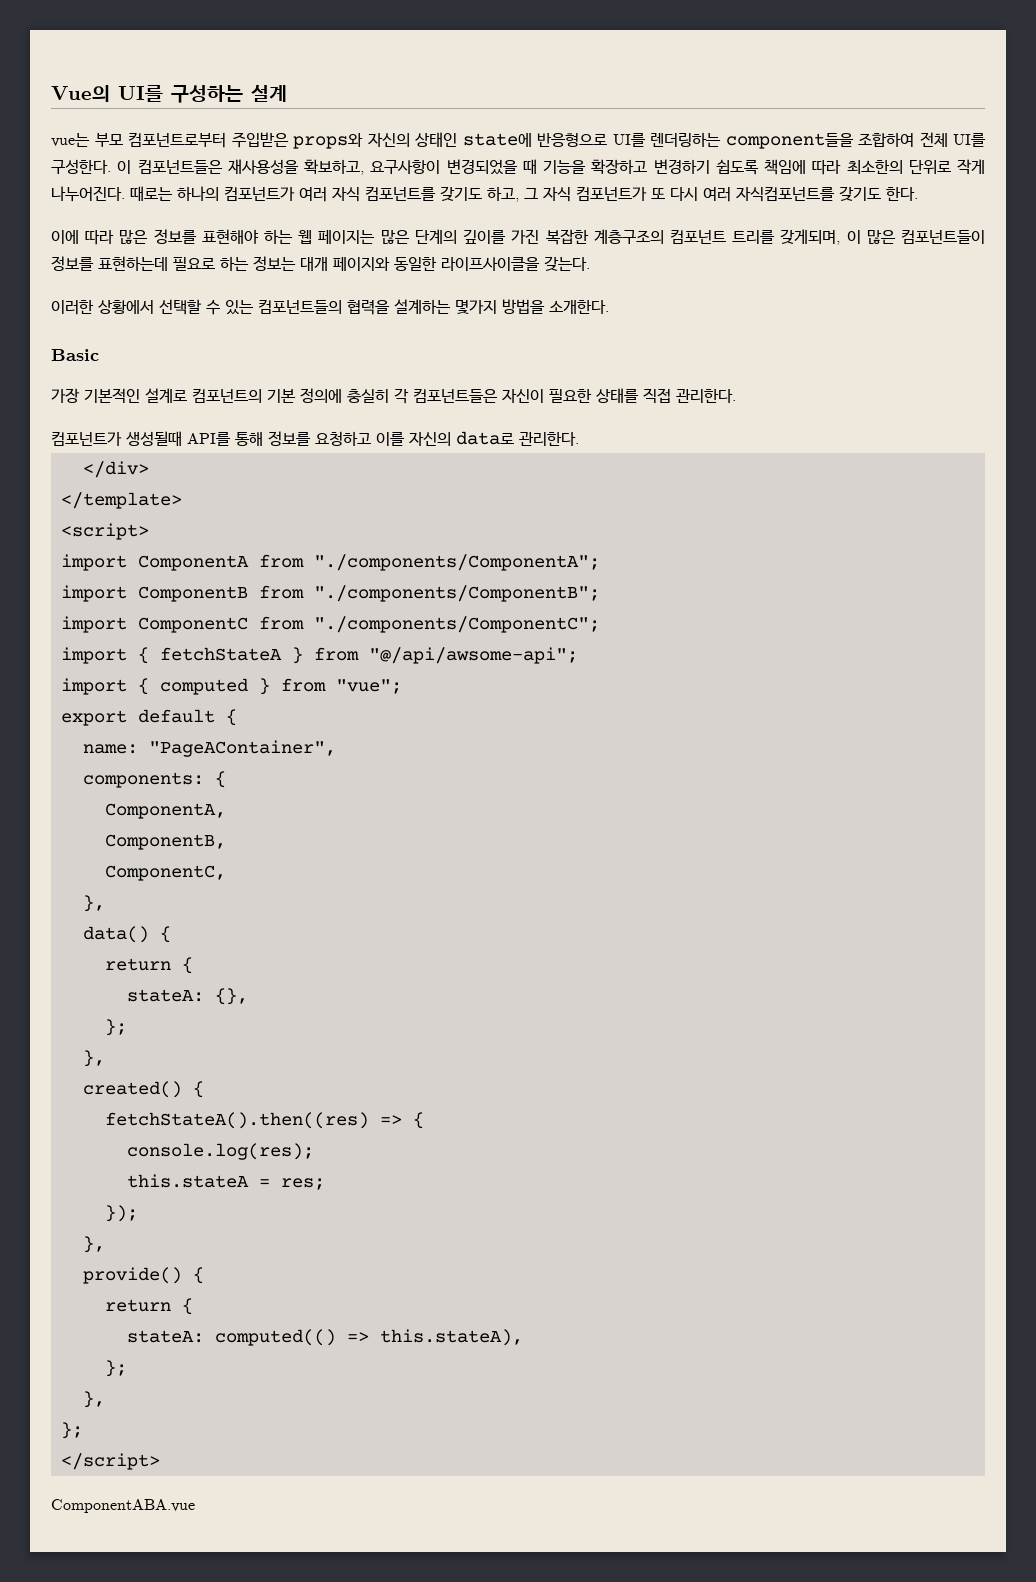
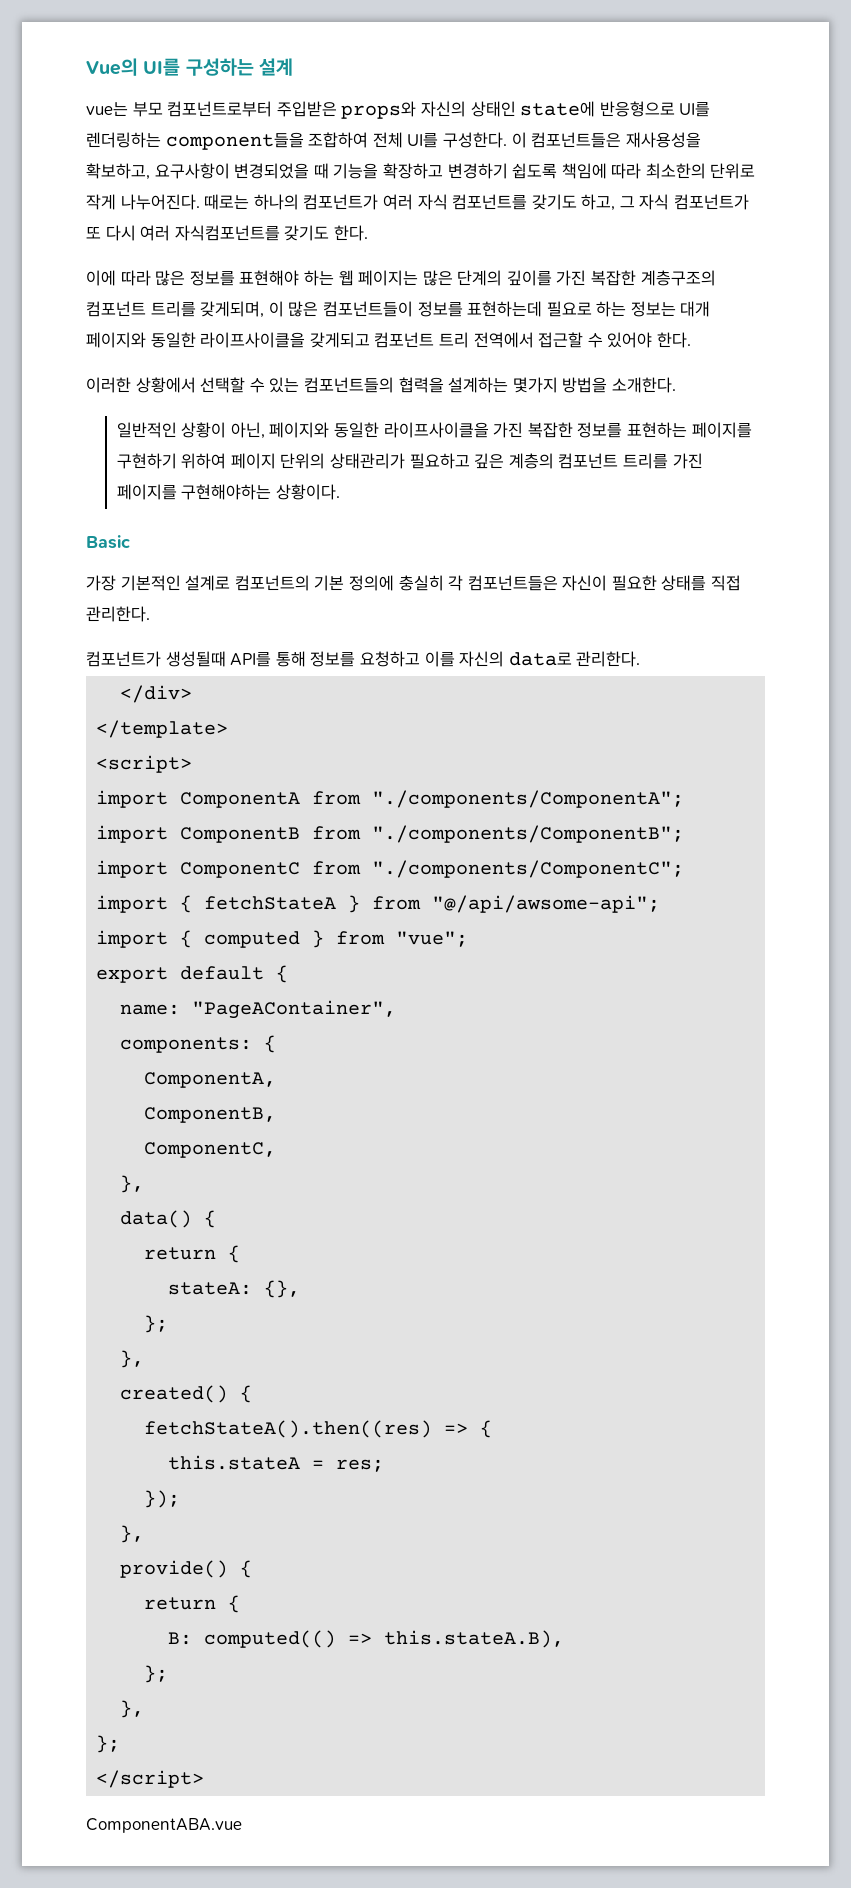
[544,256,590,271] 갖는다. -> [309,332,691,348] 갖게되고 컴포넌트 트리 전역에서 접근할 수 있어야 한다.
(609, 306) none -> [116,422,752,439] [116,453,703,469] [116,484,340,500] // 일반적인 상황이 아닌, 페이지와 동일한 라이프사이클을 가진 복잡한 정보를 표현하는 페이지를 구현하기 위하여 페이지 단위의 상태관리가 필요하고 깊은 계층의 컴포넌트 트리를 가진 페이지를 구현해야하는 상황이다.
[126,1143,314,1160] // console.log(res); -> (493, 1429) none
[126,1330,204,1343] stateA: -> [168,1632,193,1645] B:
[379,1329,523,1346] this.stateA), -> [384,1630,565,1648] this.stateA.B),

